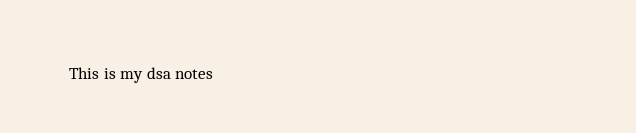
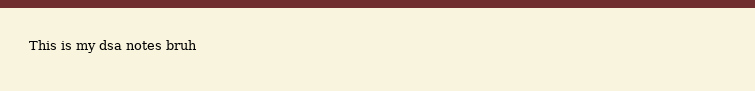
(214, 74) none -> [166,40,197,50] bruh

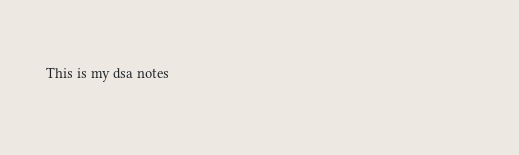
[166,40,197,50] bruh -> (169, 73) none

